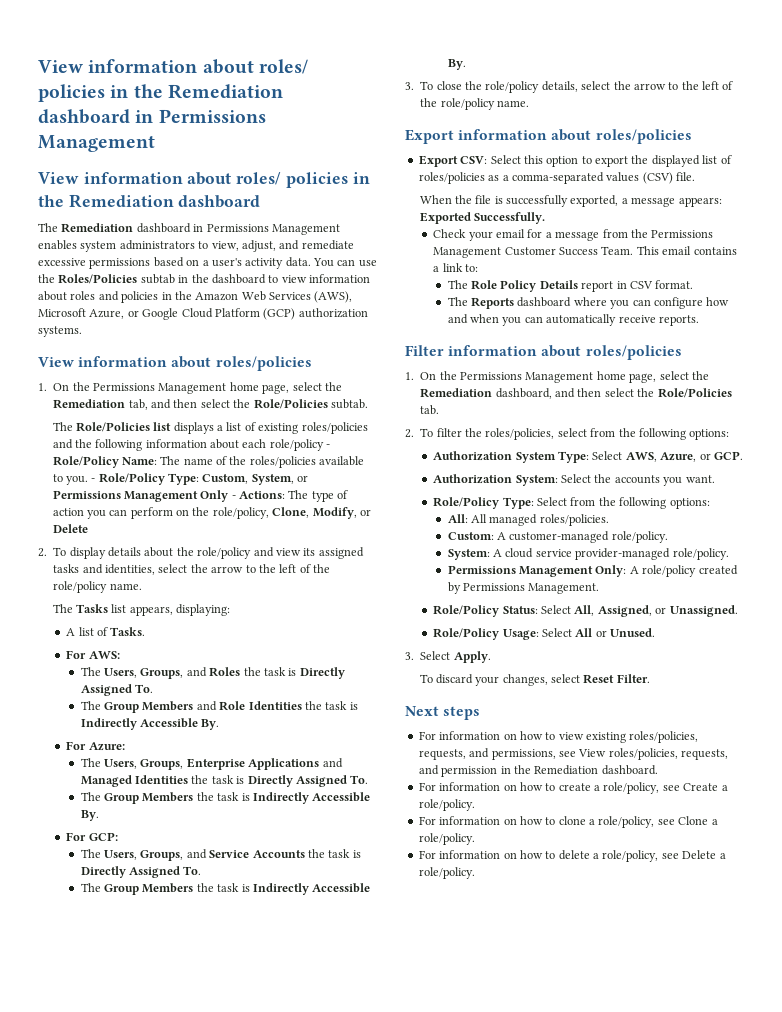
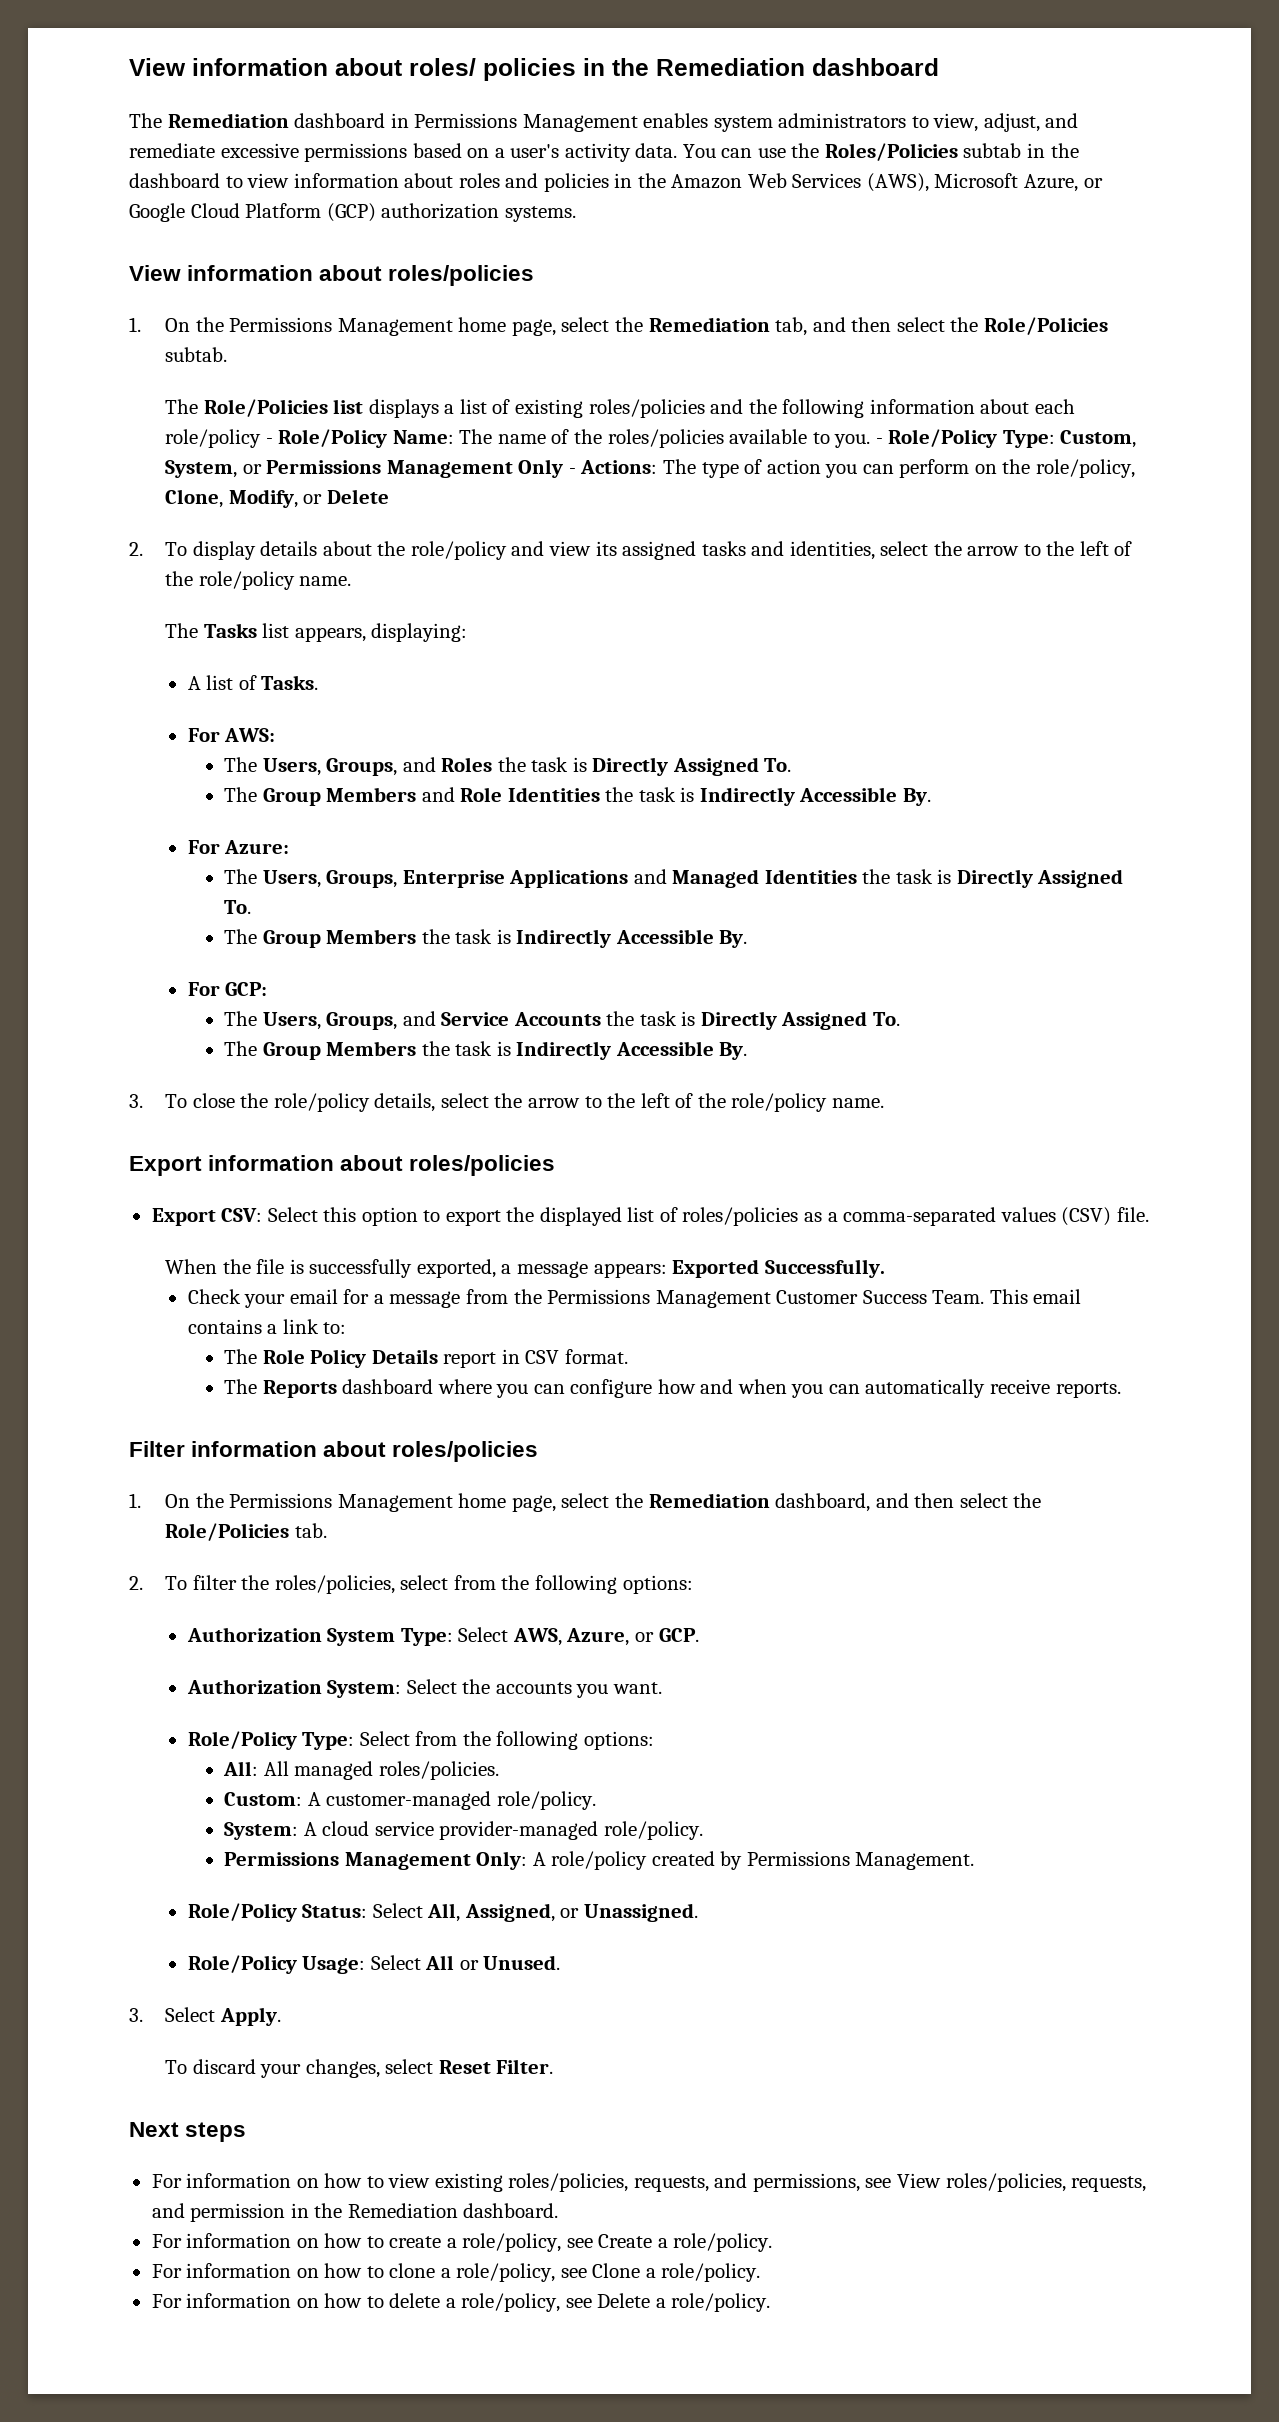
[38,59,308,74] [38,84,283,102] [38,109,266,124] [38,135,155,152] [38,172,370,188] [38,194,261,208] View information about roles/ policies in the Remediation dashboard in Permissions Management // View information about roles/ policies in the Remediation dashboard -> [129,58,939,81] View information about roles/ policies in the Remediation dashboard

